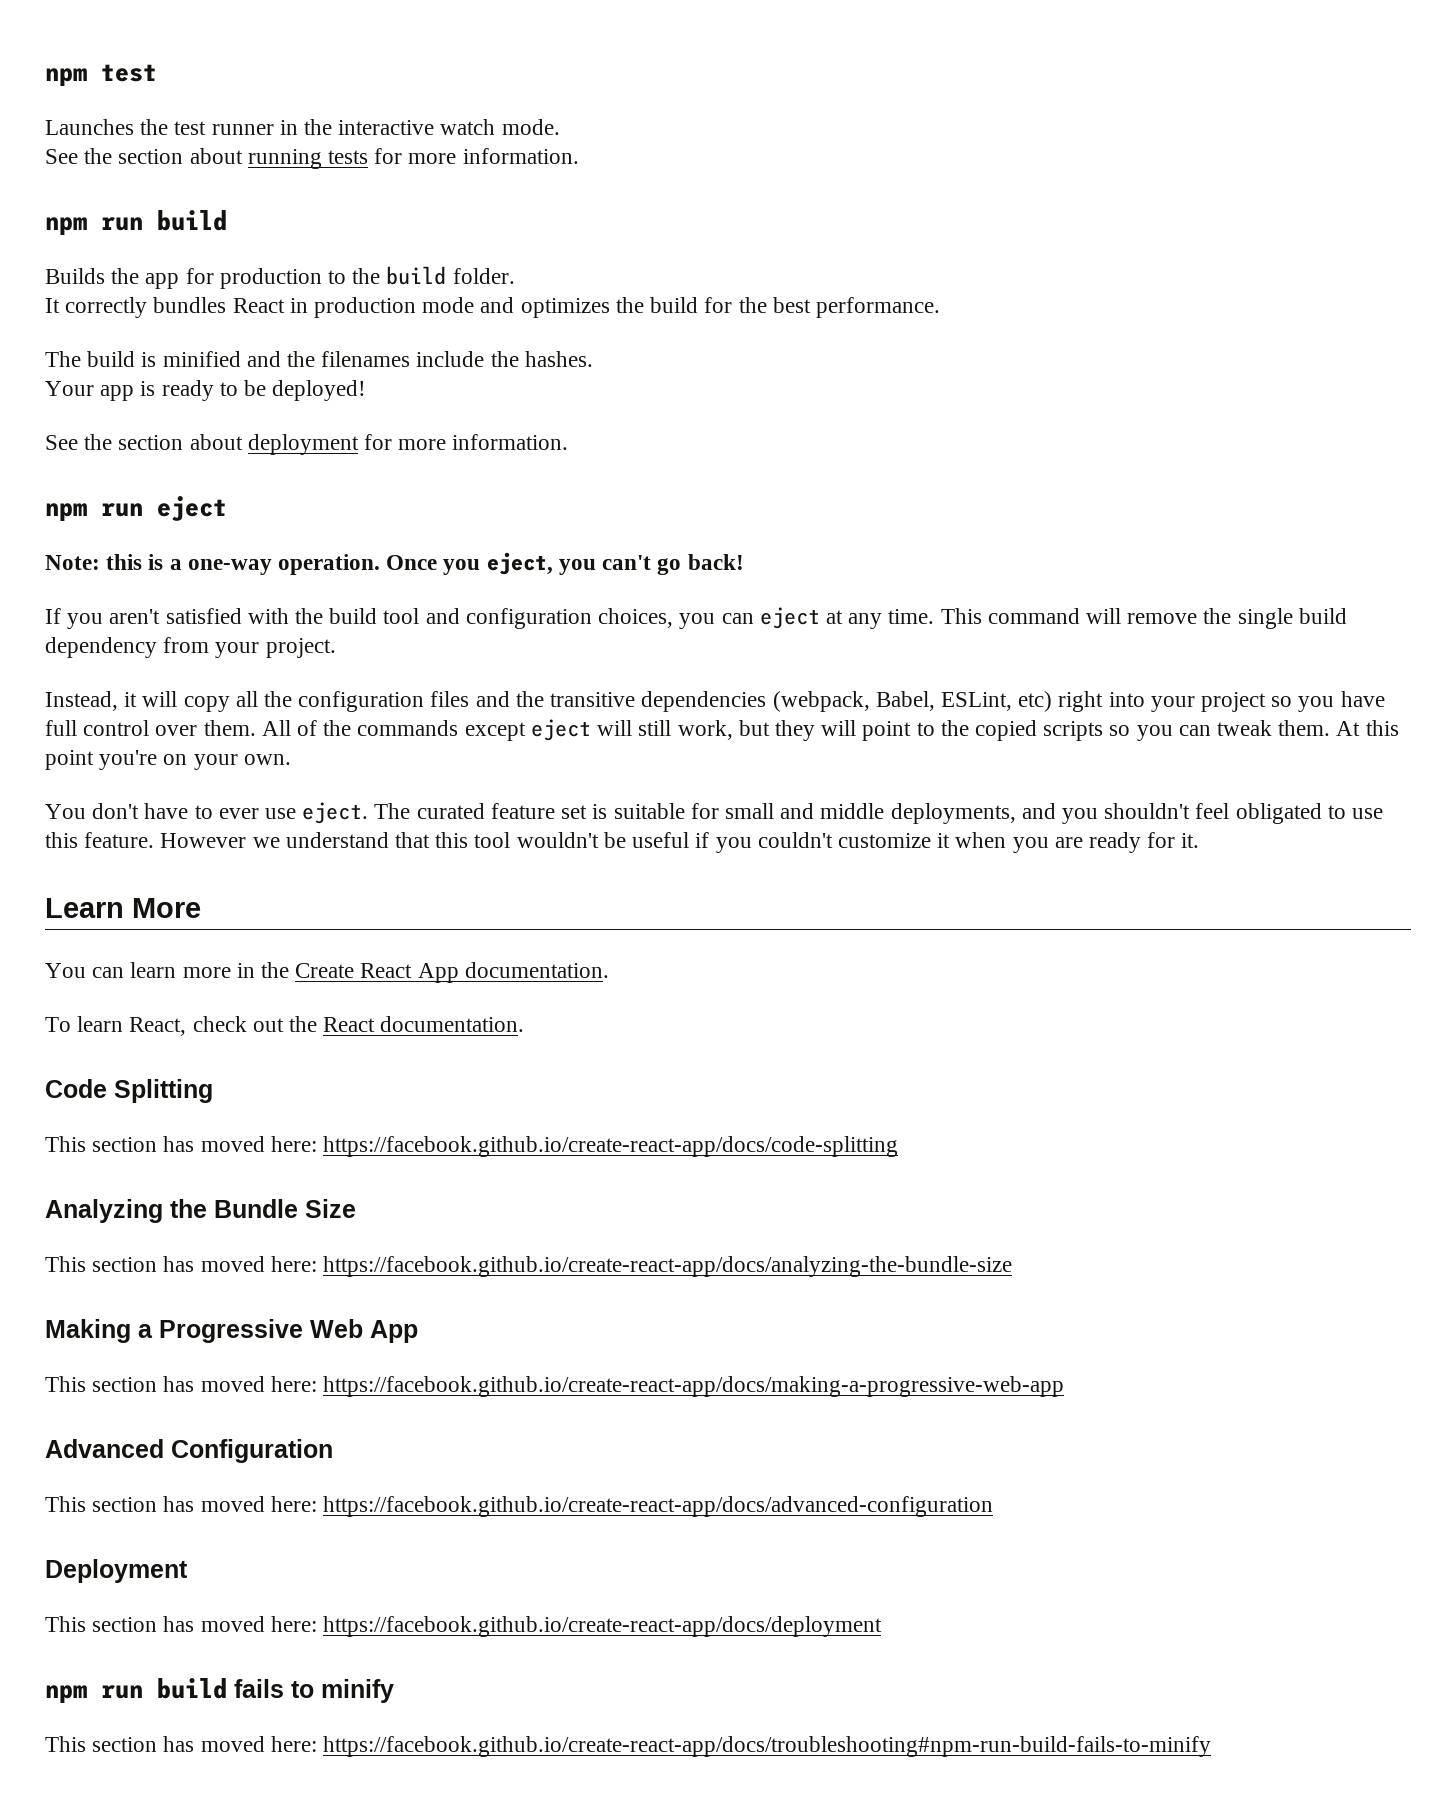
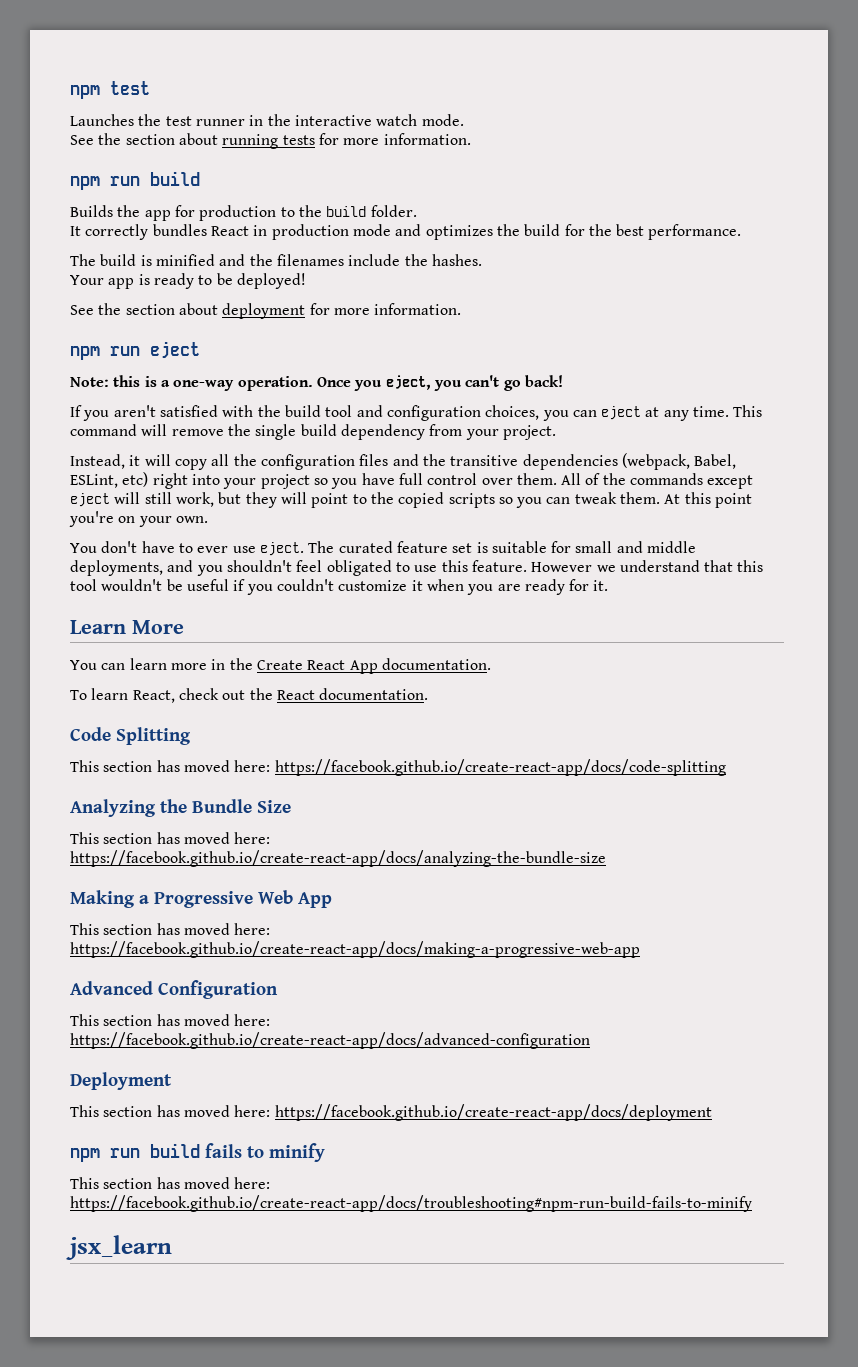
(1212, 1746) none -> [66,1235,172,1260] // jsx_learn

